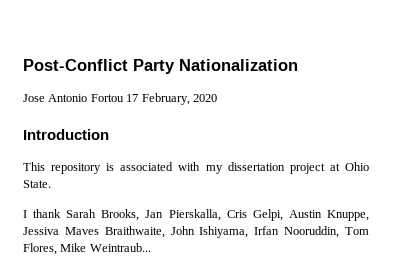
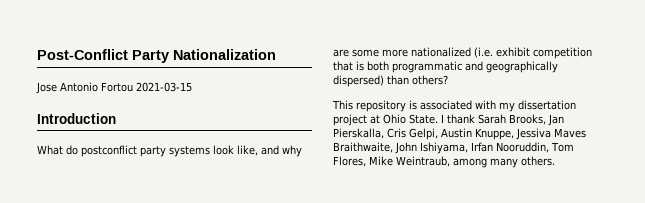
[126,93,217,105] [23,129,109,140] 17 February, 2020 // Introduction -> [136,82,192,92] [37,113,116,124] [37,145,302,157] [333,47,592,59] [333,61,558,73] [333,75,448,87] 2021-03-15 // Introduction // What do postconflict party systems look like, and why are some more nationalized (i.e. exhibit competition that is both programmatic and geographically dispersed) than others?
(51, 184) // -> (438, 119) none
[89,243,151,252] Weintraub... -> [396,156,555,168] Weintraub, among many others.

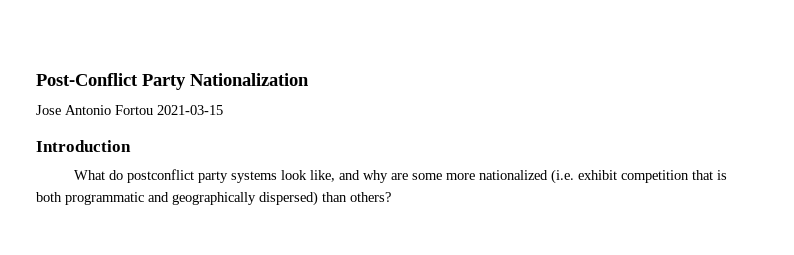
[332,100,576,112] [333,114,564,126] [333,128,586,140] [333,142,574,154] [333,156,555,168] // This repository is associated with my dissertation project at Ohio State. I thank Sarah Brooks, Jan Pierskalla, Cris Gelpi, Austin Knuppe, Jessiva Maves Braithwaite, John Ishiyama, Irfan Nooruddin, Tom Flores, Mike Weintraub, among many others. -> (391, 197) none

